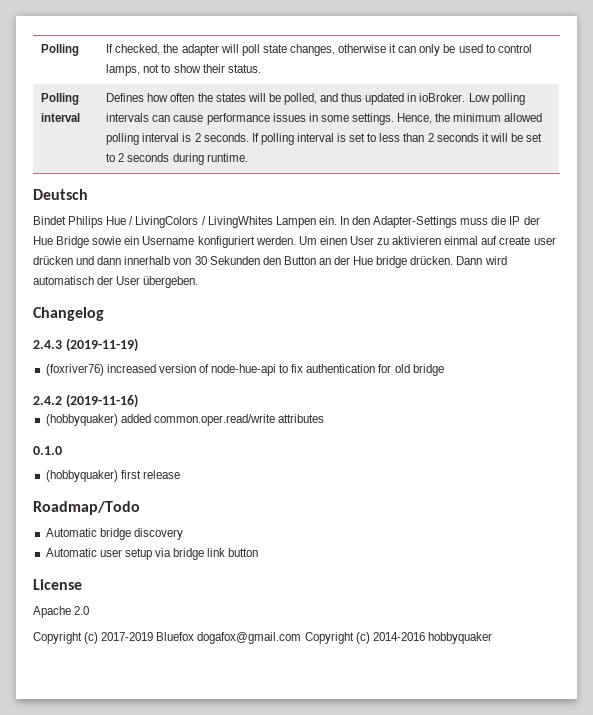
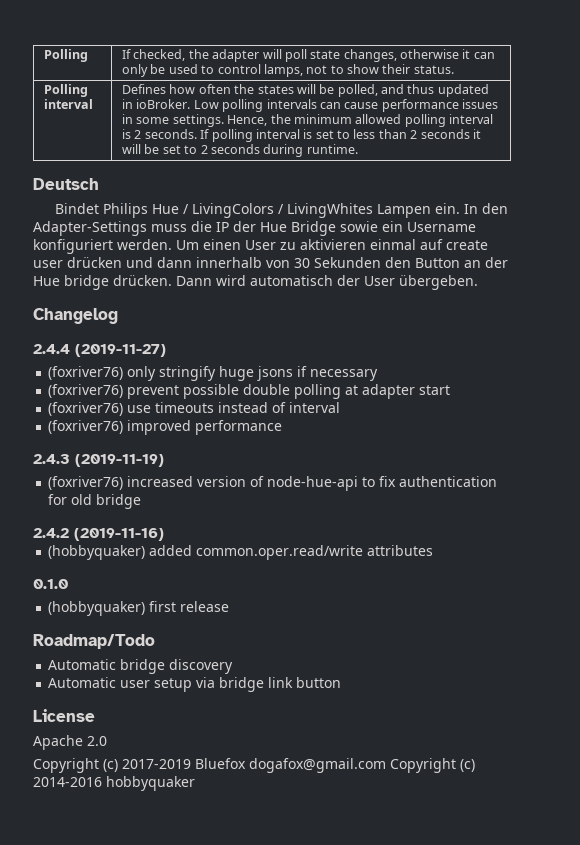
(104, 314) none -> [33,344,166,357] [48,366,379,381] [48,384,451,399] [48,402,341,416] [48,420,283,435] // 2.4.4 (2019-11-27) // (foxriver76) only stringify huge jsons if necessary // (foxriver76) prevent possible double polling at adapter start // (foxriver76) use timeouts instead of interval // (foxriver76) improved performance

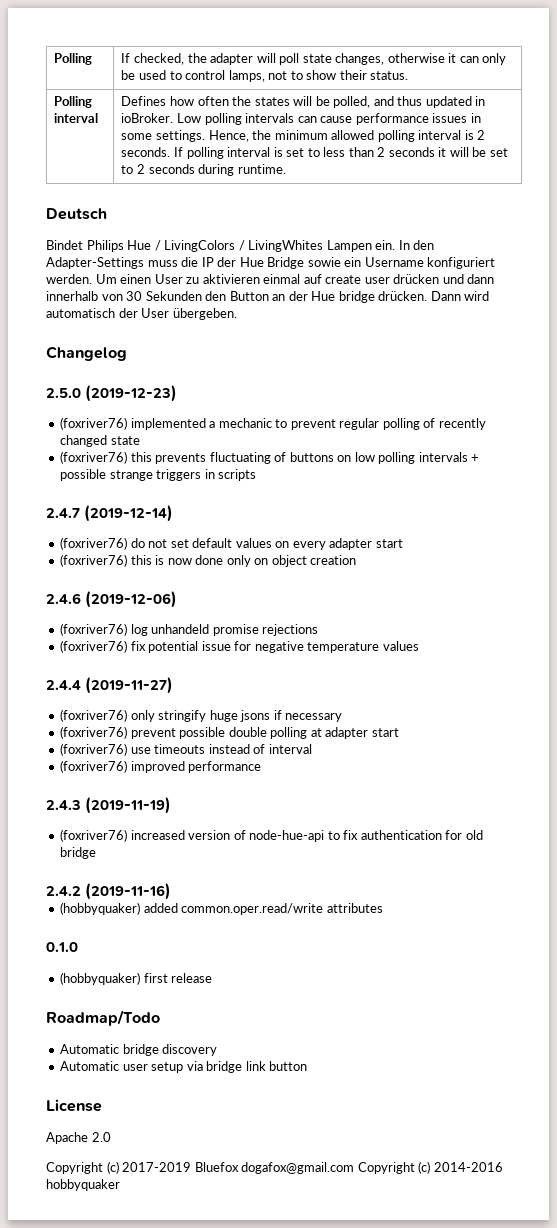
(118, 316) none -> [46,385,178,402] [60,417,486,430] [60,435,140,447] [60,451,480,464] [60,469,257,481] [46,505,174,522] [60,537,403,550] [60,554,357,567] [46,591,178,608] [60,623,319,636] [60,640,419,653] // 2.5.0 (2019-12-23) // (foxriver76) implemented a mechanic to prevent regular polling of recently changed state // (foxriver76) this prevents fluctuating of buttons on low polling intervals + possible strange triggers in scripts // 2.4.7 (2019-12-14) // (foxriver76) do not set default values on every adapter start // (foxriver76) this is now done only on object creation // 2.4.6 (2019-12-06) // (foxriver76) log unhandeld promise rejections // (foxriver76) fix potential issue for negative temperature values

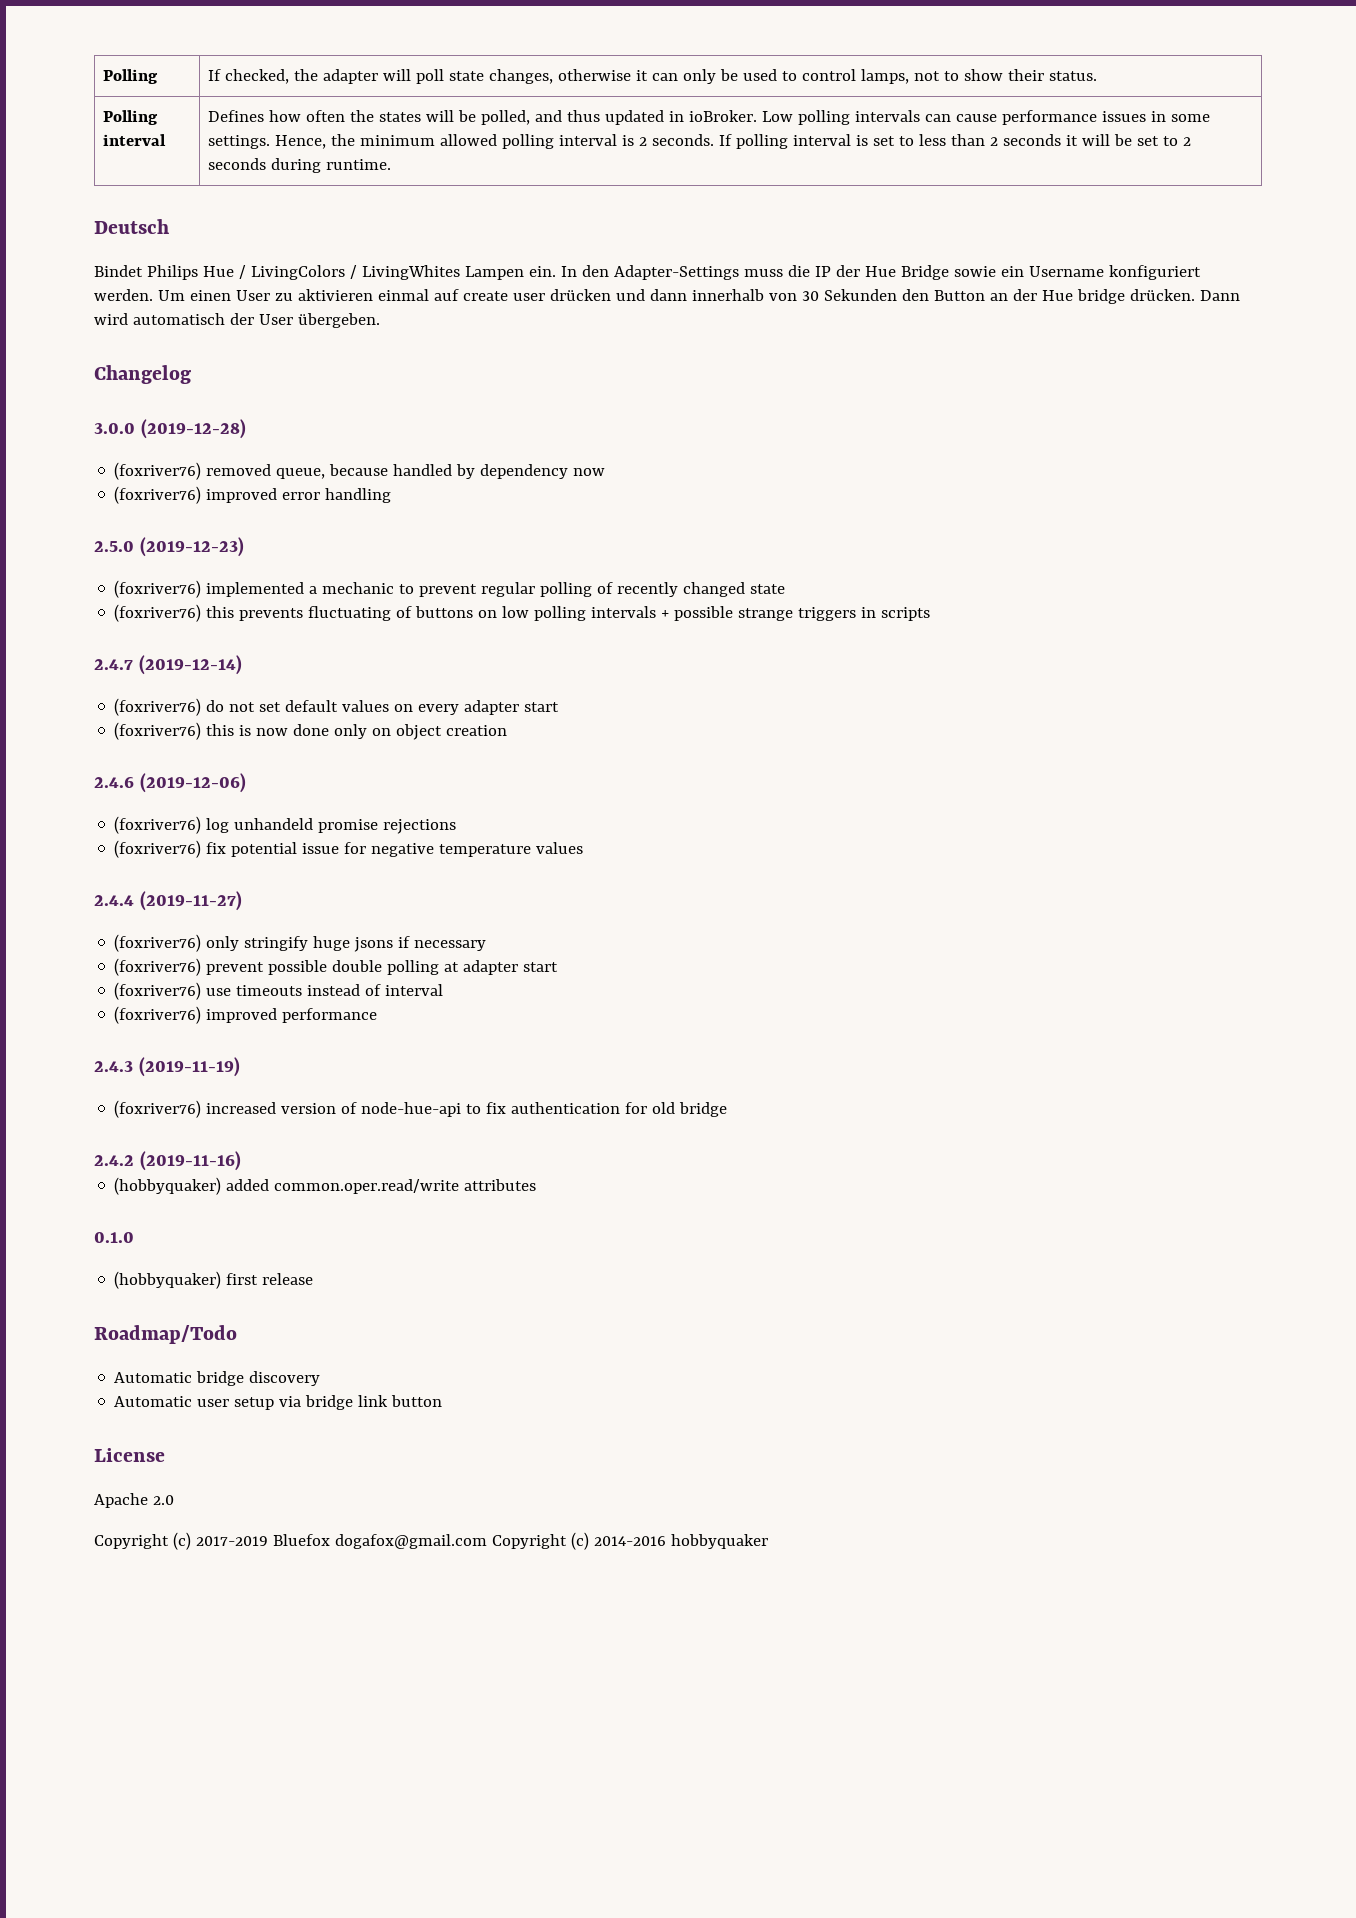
(127, 353) none -> [94,419,246,439] [114,462,606,480] [114,486,392,504] // 3.0.0 (2019-12-28) // (foxriver76) removed queue, because handled by dependency now // (foxriver76) improved error handling

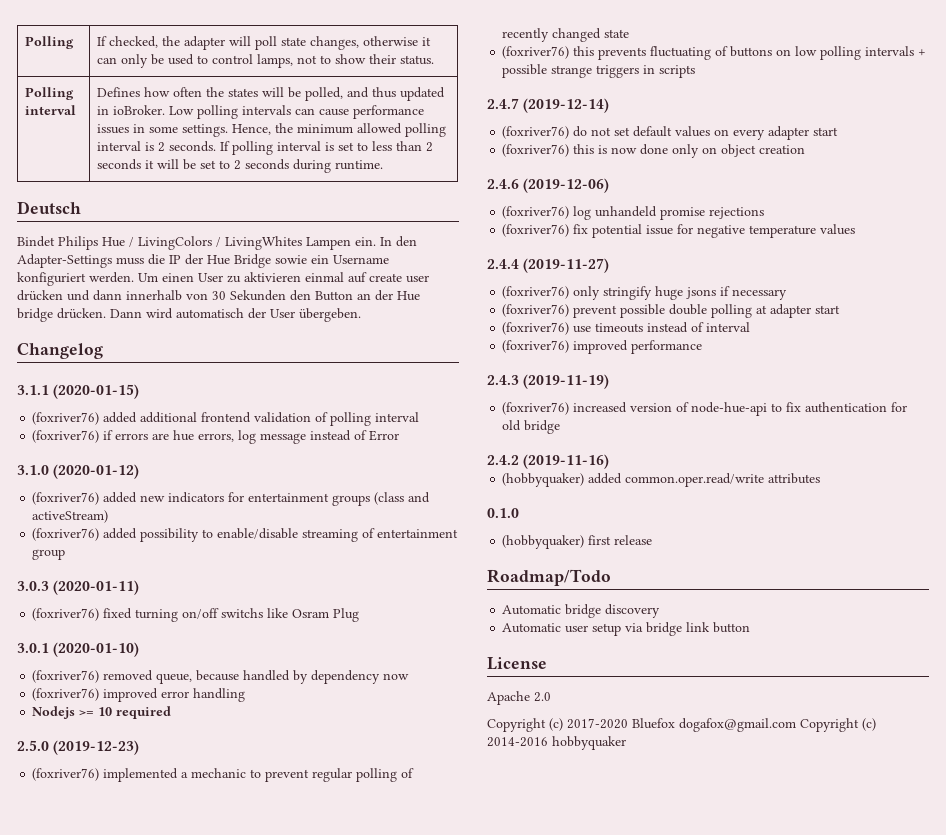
[94,419,246,439] 3.0.0 (2019-12-28) -> [17,384,140,399] [32,412,420,426] [32,430,400,444] [17,464,140,479] [32,492,431,506] [32,510,109,523] [32,528,459,542] [32,549,66,560] [17,580,140,595] [32,608,360,622] [17,642,140,657] 3.1.1 (2020-01-15) // (foxriver76) added additional frontend validation of polling interval // (foxriver76) if errors are hue errors, log message instead of Error // 3.1.0 (2020-01-12) // (foxriver76) added new indicators for entertainment groups (class and activeStream) // (foxriver76) added possibility to enable/disable streaming of entertainment group // 3.0.3 (2020-01-11) // (foxriver76) fixed turning on/off switchs like Osram Plug // 3.0.1 (2020-01-10)
(392, 495) none -> [32,706,172,719] // Nodejs >= 10 required
[195,1536,268,1546] 2017-2019 -> [567,718,628,729] 2017-2020

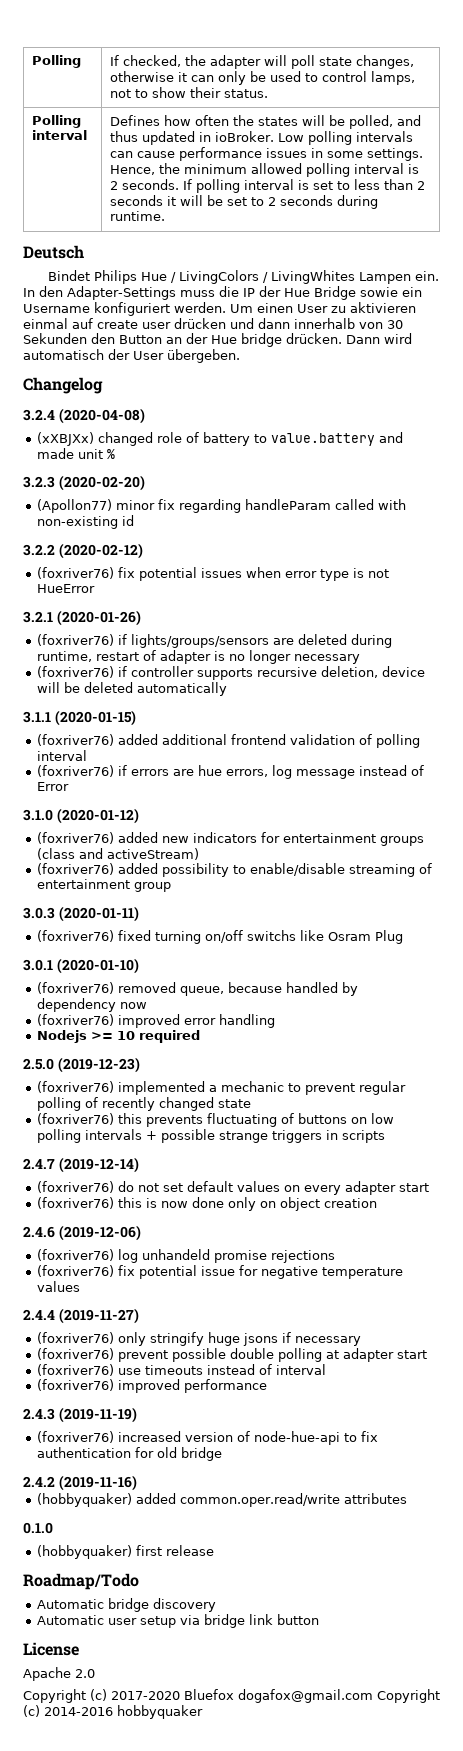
(103, 351) none -> [23,408,145,424] [36,432,403,446] [36,448,115,459] [23,475,145,491] [36,499,406,513] [36,515,134,529] [23,543,143,559] [36,567,389,581] [36,584,95,593] [23,610,141,626] [36,634,392,648] [36,650,360,664] [36,666,425,680] [36,682,227,696] // 3.2.4 (2020-04-08) // (xXBJXx) changed role of battery to value.battery and made unit % // 3.2.3 (2020-02-20) // (Apollon77) minor fix regarding handleParam called with non-existing id // 3.2.2 (2020-02-12) // (foxriver76) fix potential issues when error type is not HueError // 3.2.1 (2020-01-26) // (foxriver76) if lights/groups/sensors are deleted during runtime, restart of adapter is no longer necessary // (foxriver76) if controller supports recursive deletion, device will be deleted automatically

